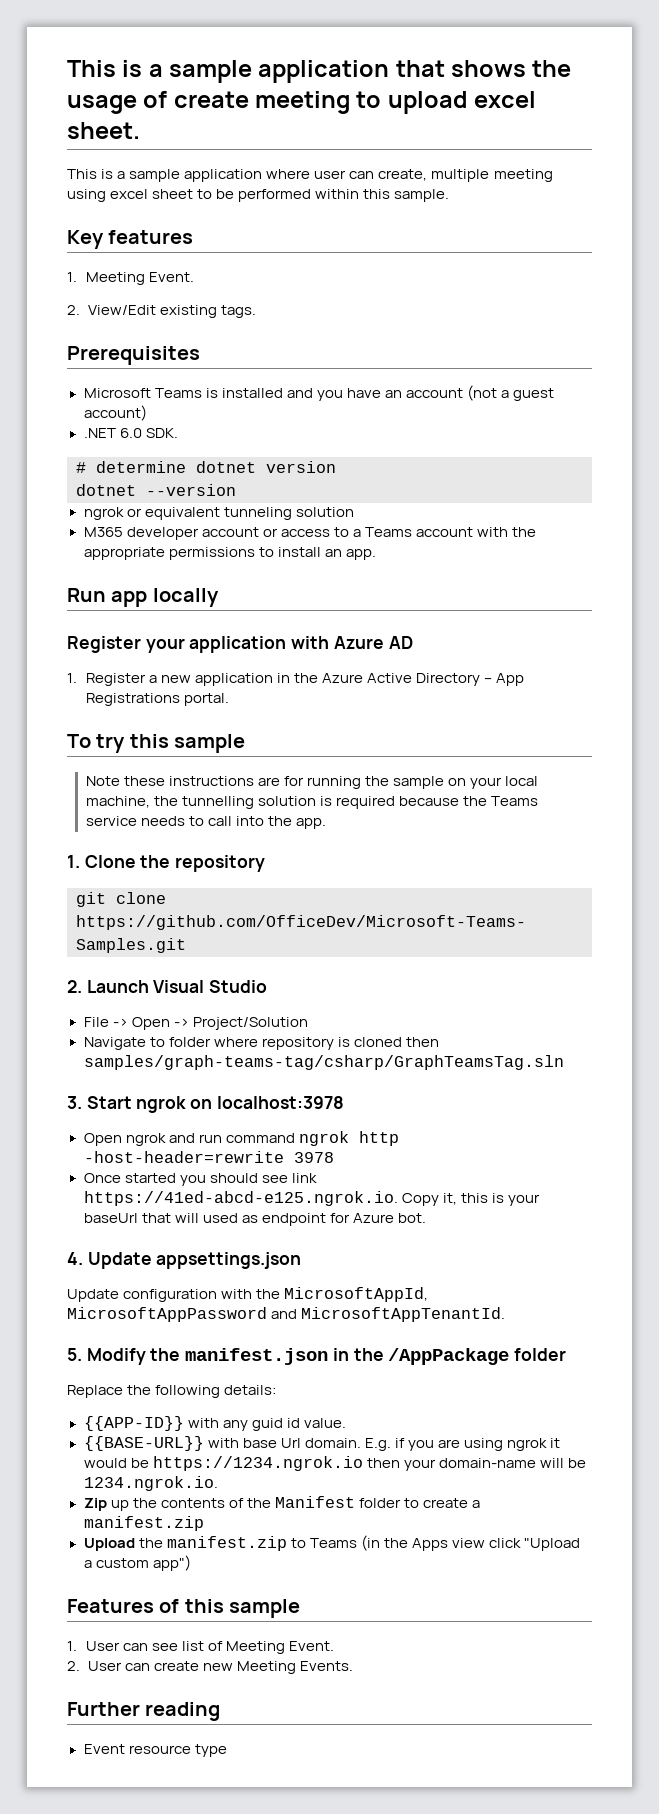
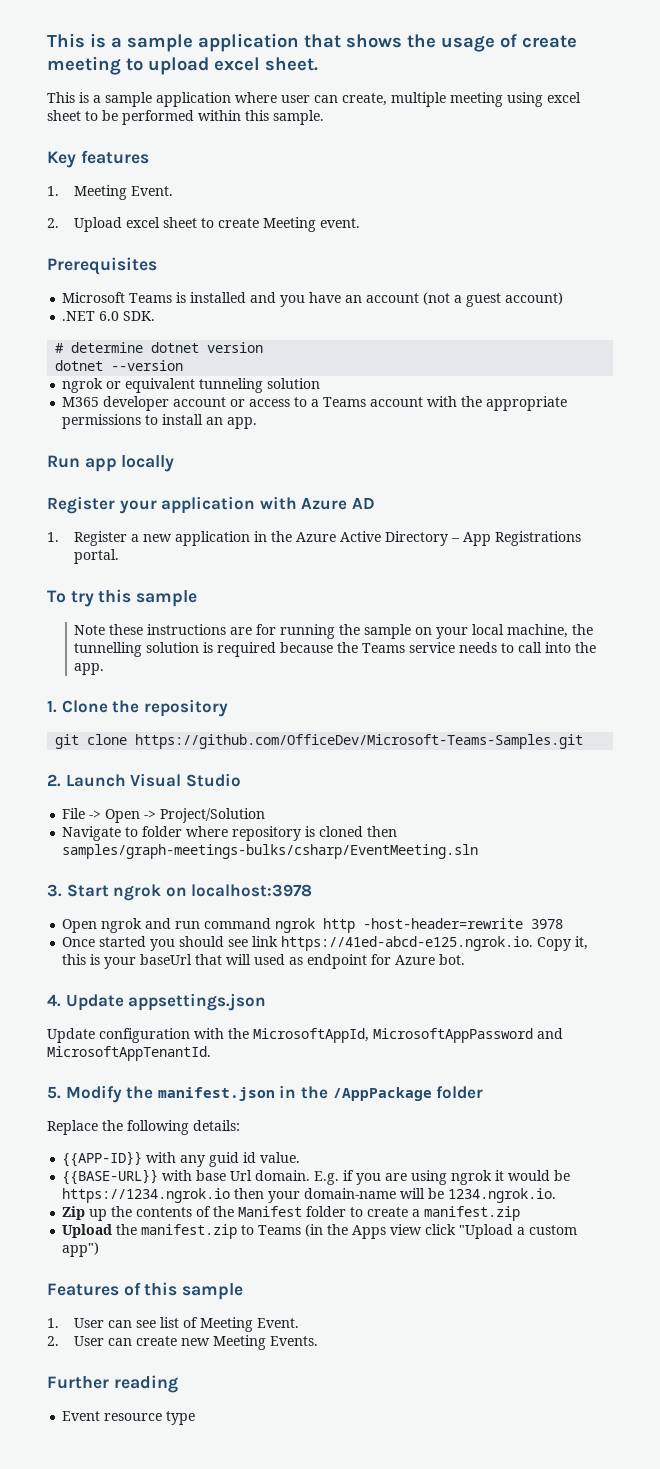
[87,305,256,318] View/Edit existing tags. -> [74,217,361,232] Upload excel sheet to create Meeting event.
[83,1055,564,1070] samples/graph-teams-tag/csharp/GraphTeamsTag.sln -> [62,844,479,859] samples/graph-meetings-bulks/csharp/EventMeeting.sln

